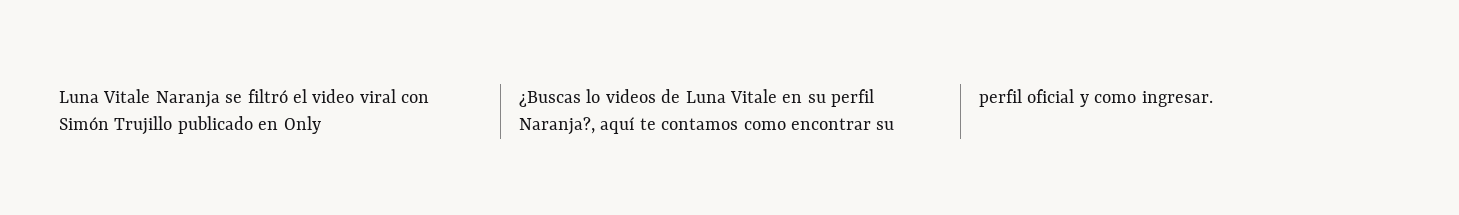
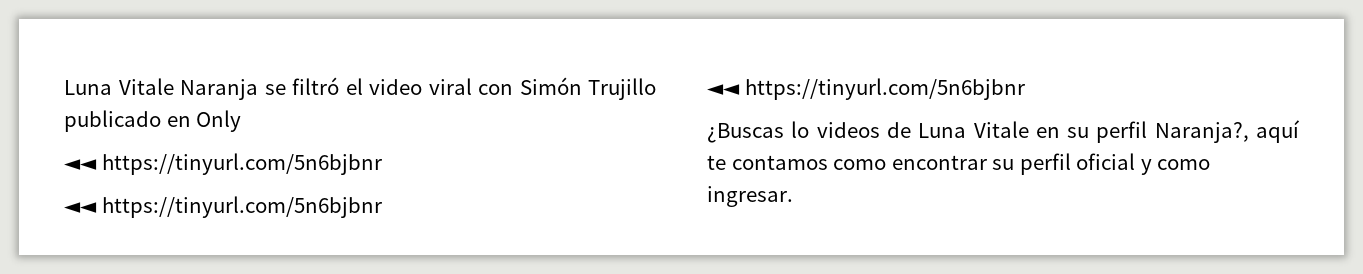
(321, 125) none -> [64,153,382,175] [64,196,382,218] [707,78,1025,100] // ◄◄ https://tinyurl.com/5n6bjbnr // ◄◄ https://tinyurl.com/5n6bjbnr // ◄◄ https://tinyurl.com/5n6bjbnr

